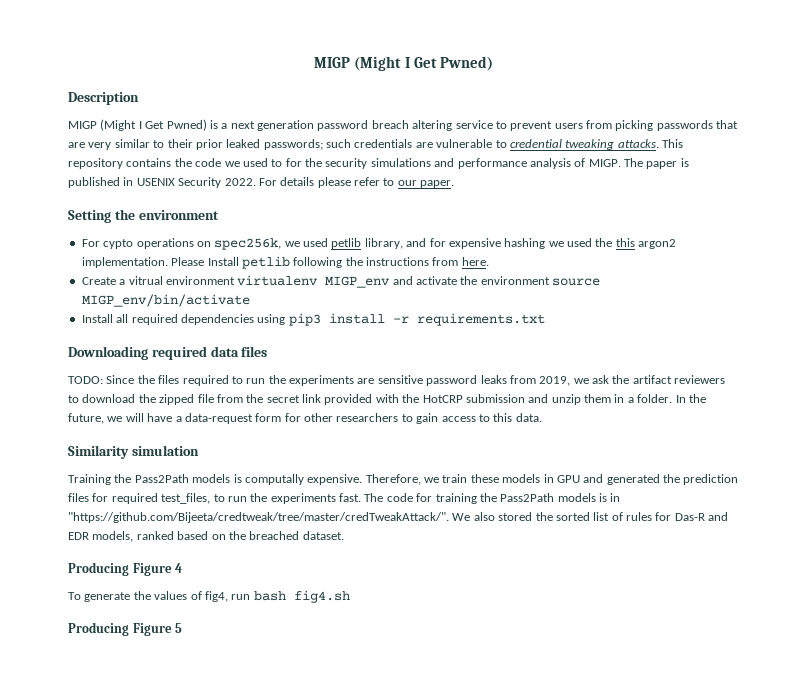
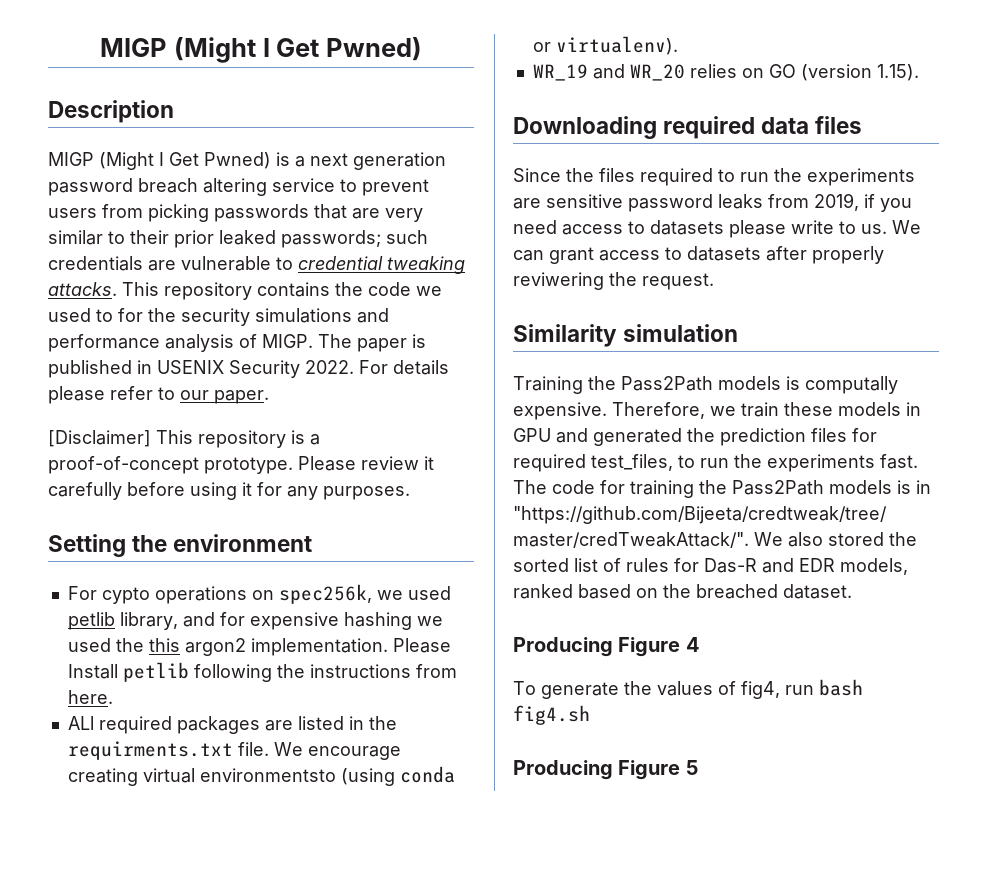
(455, 184) none -> [48,430,320,448] [48,456,434,474] [48,482,410,500] // [Disclaimer] This repository is a proof-of-concept prototype. Please review it carefully before using it for any purposes.
[81,275,601,288] [81,294,250,307] [81,313,545,326] Create a vitrual environment virtualenv MIGP_env and activate the environment source MIGP_env/bin/activate // Install all required dependencies using pip3 install -r requirements.txt -> [67,716,397,734] [67,741,401,760] [67,766,455,786] [532,36,678,55] [532,64,919,81] ALl required packages are listed in the requirments.txt file. We encourage creating virtual environmentsto (using conda or virtualenv). // WR_19 and WR_20 relies on GO (version 1.15).
[68,376,103,384] TODO: -> (863, 125) none
[573,375,726,384] [68,394,706,405] [68,413,542,424] we ask the artifact reviewers to download the zipped file from the secret link provided with the HotCRP submission and unzip them in a folder. In the future, we will have a data-request form for other researchers to gain access to this data. -> [864,194,912,212] [513,220,921,238] [513,246,884,264] [513,272,714,290] if you need access to datasets please write to us. We can grant access to datasets after properly reviwering the request.

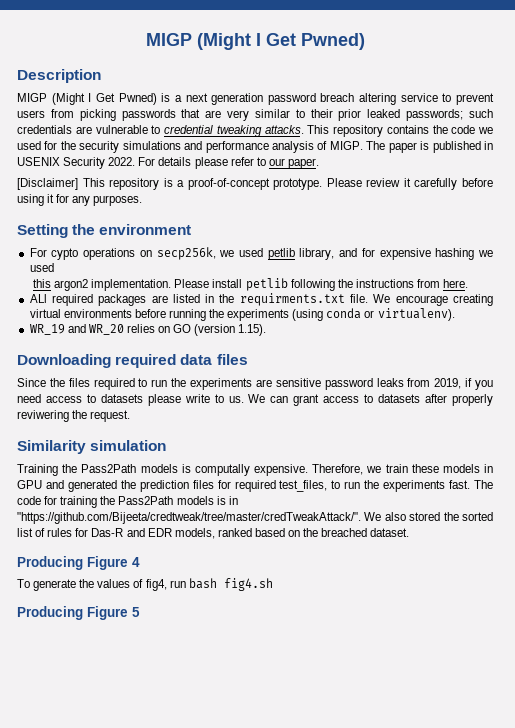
[96,309,113,322] to -> (41, 145) none
[278,584,372,604] spec256k, -> [156,247,216,260] secp256k,
[115,638,144,652] the -> (54, 267) //
[67,664,118,679] Install -> [212,279,243,288] install
[199,768,336,782] environmentsto -> [63,309,290,321] environments before running the experiments

